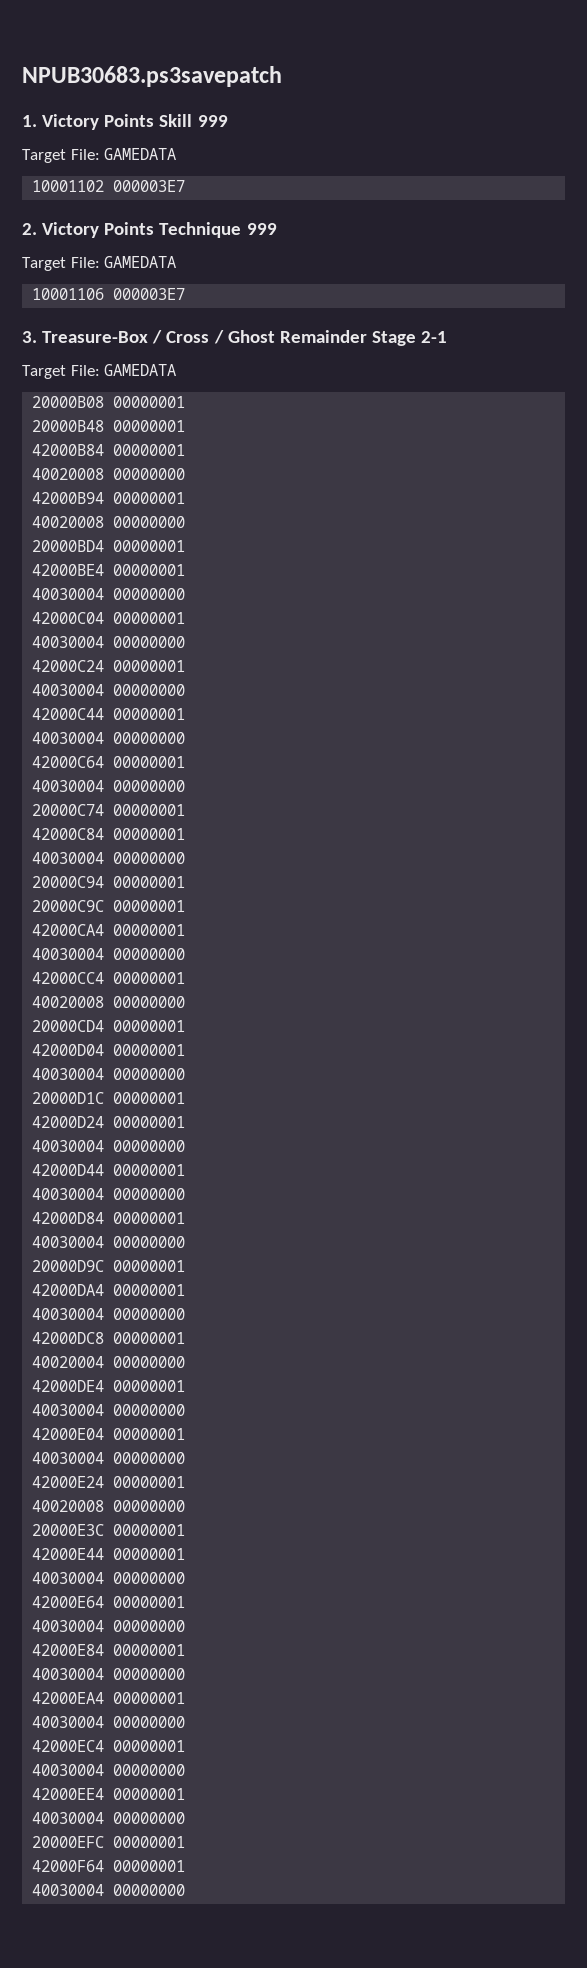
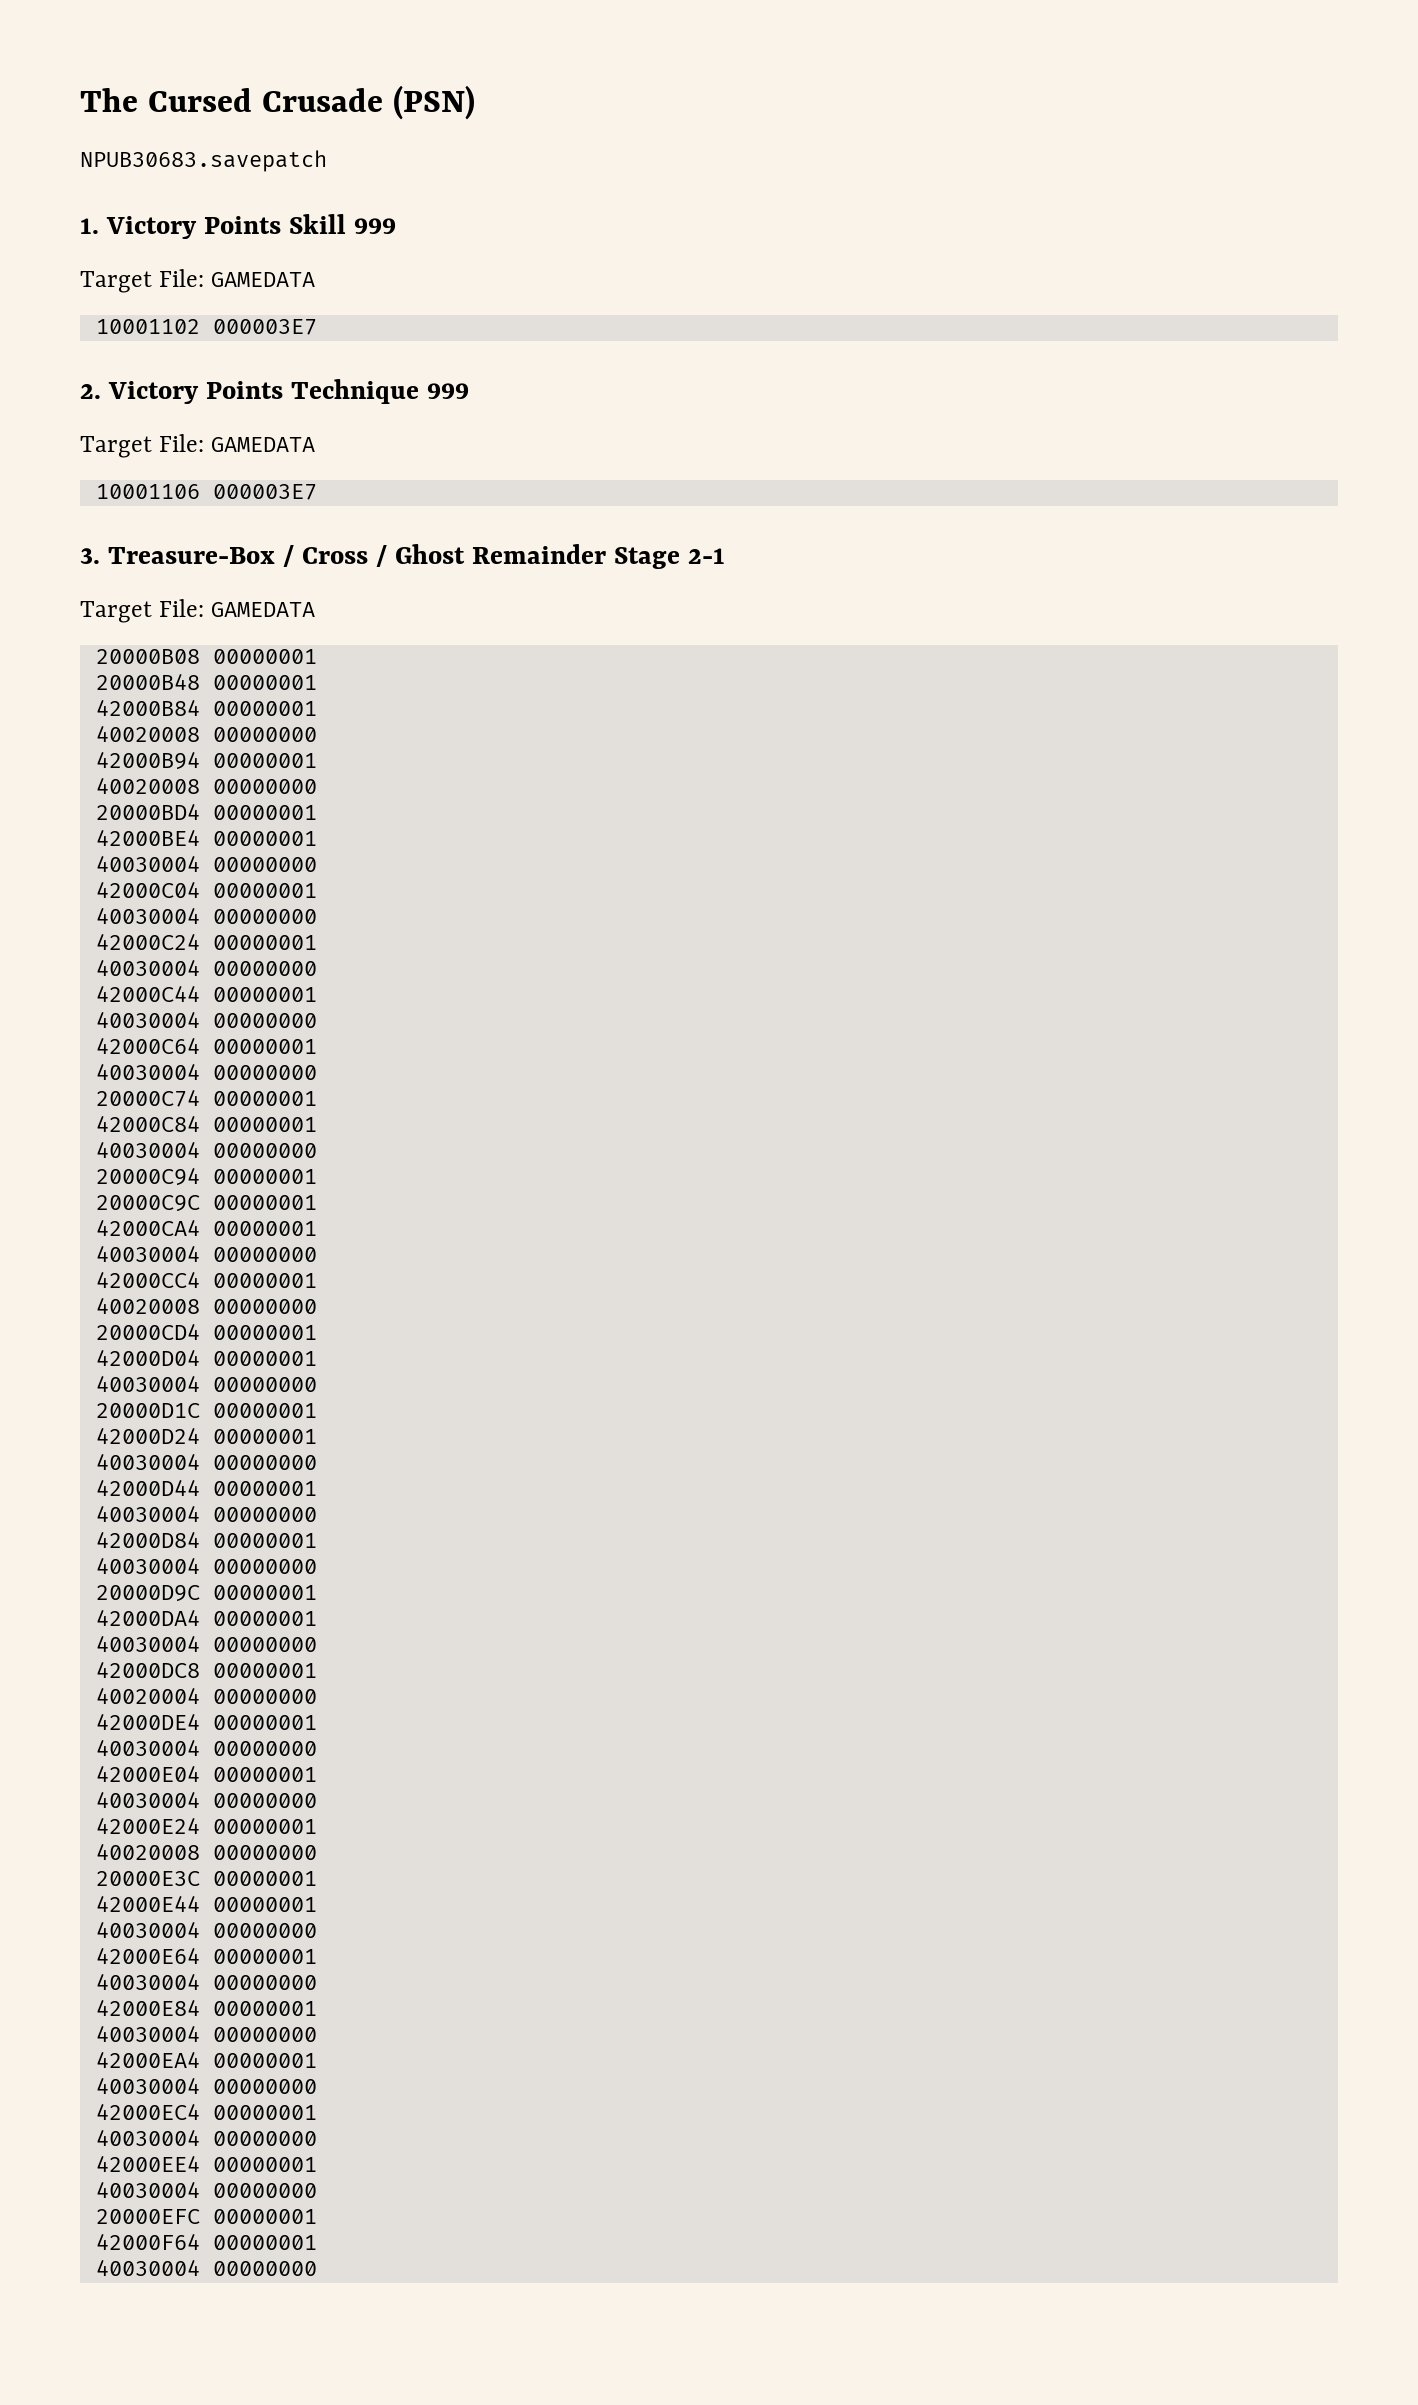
[22,66,282,87] NPUB30683.ps3savepatch -> [80,85,475,120] [80,150,327,172] The Cursed Crusade (PSN) // NPUB30683.savepatch

